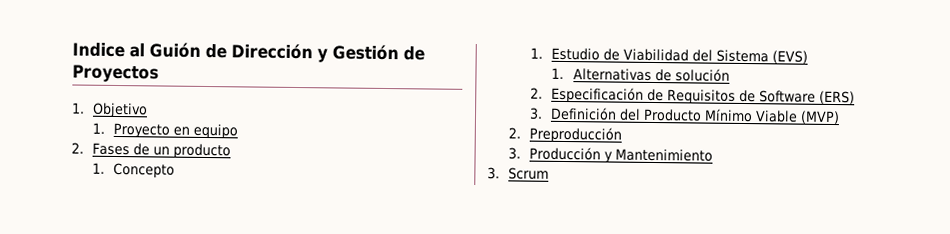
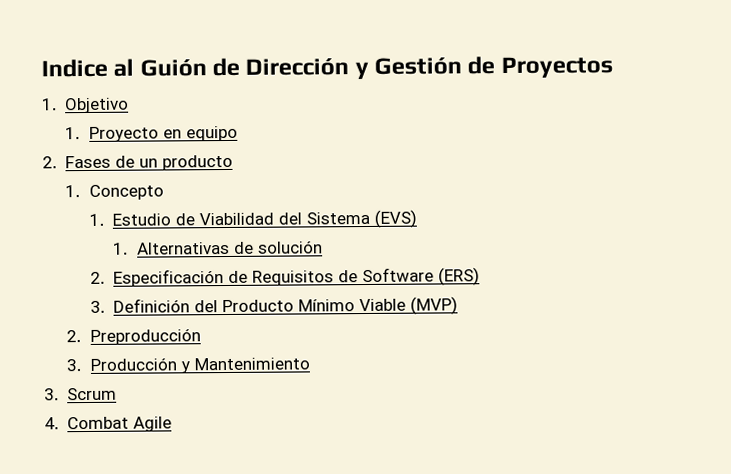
(550, 173) none -> [44,416,173,432] // 4. Combat Agile

